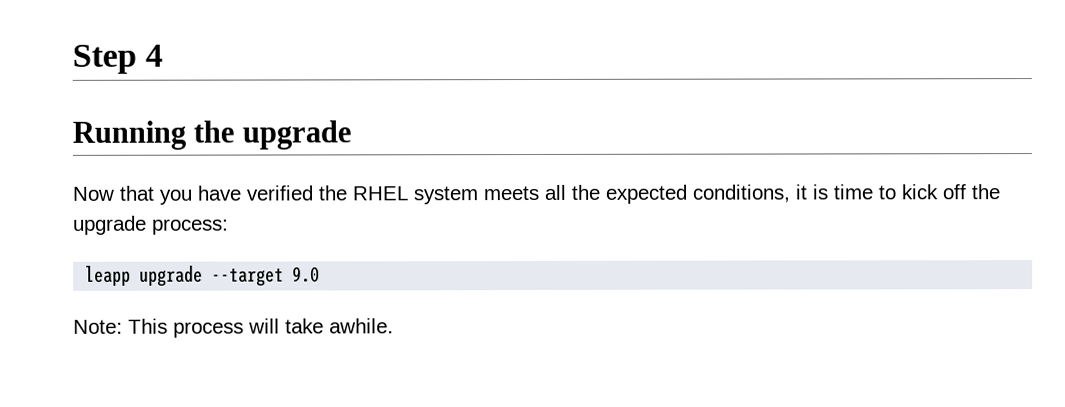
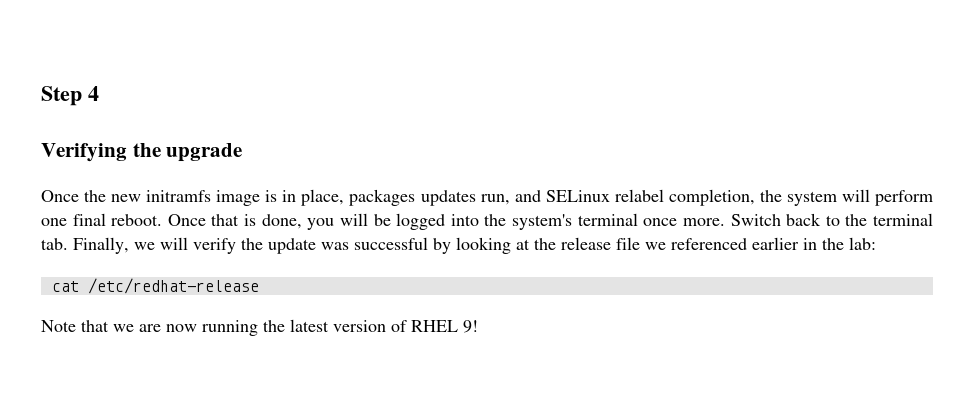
[72,120,186,150] Running -> [41,143,127,162] Verifying
[72,184,1000,205] [73,215,229,235] [85,265,321,287] [73,318,394,338] Now that you have verified the RHEL system meets all the expected conditions, it is time to kick off the upgrade process: // leapp upgrade --target 9.0 // Note: This process will take awhile. -> [41,189,933,206] [41,213,933,230] [41,237,876,254] [51,278,259,294] [41,319,478,336] Once the new initramfs image is in place, packages updates run, and SELinux relabel completion, the system will perform one final reboot. Once that is done, you will be logged into the system's terminal once more. Switch back to the terminal tab. Finally, we will verify the update was successful by looking at the release file we referenced earlier in the lab: // cat /etc/redhat-release // Note that we are now running the latest version of RHEL 9!

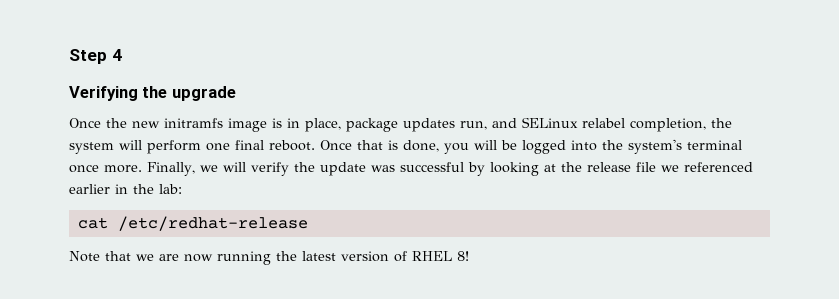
[349,189,416,206] packages -> [346,118,398,132] package
[730,213,933,226] [41,238,68,250] Switch back to the terminal tab. -> (142, 169) none
[463,320,478,333] 9! -> [457,251,469,261] 8!

